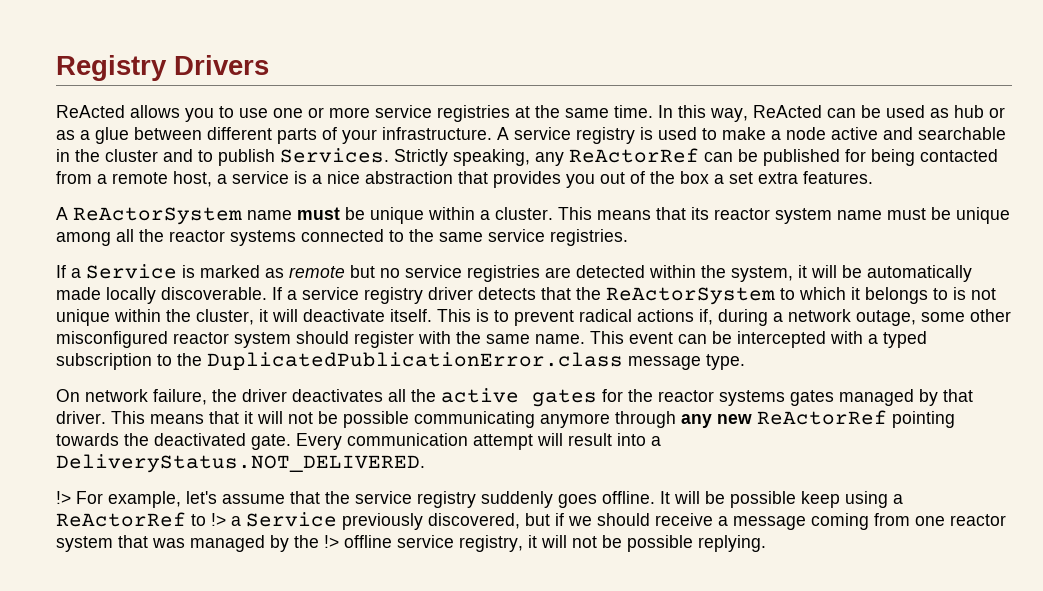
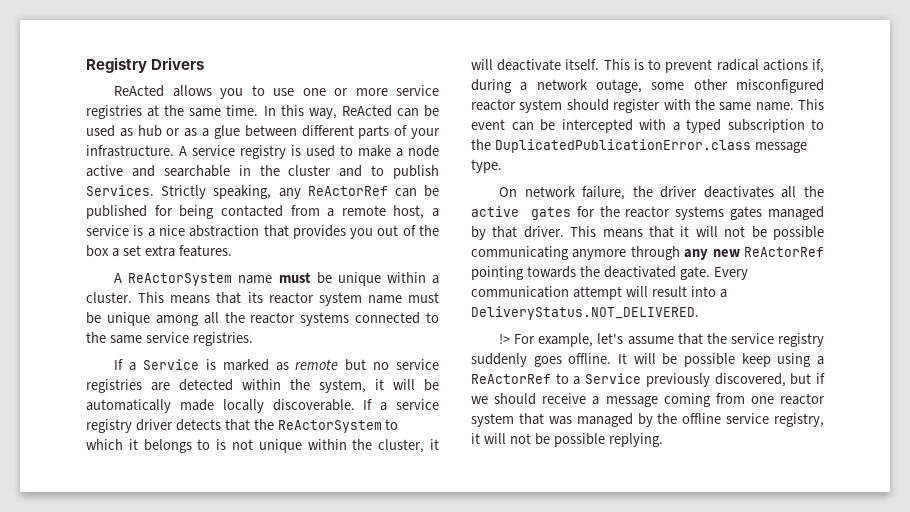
[211,513,226,526] !> -> (569, 378) none
[324,535,339,548] !> -> (678, 418) none

